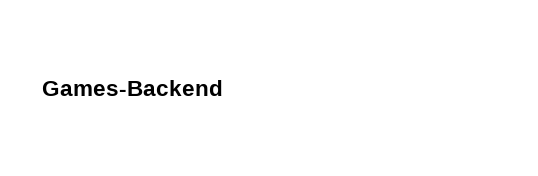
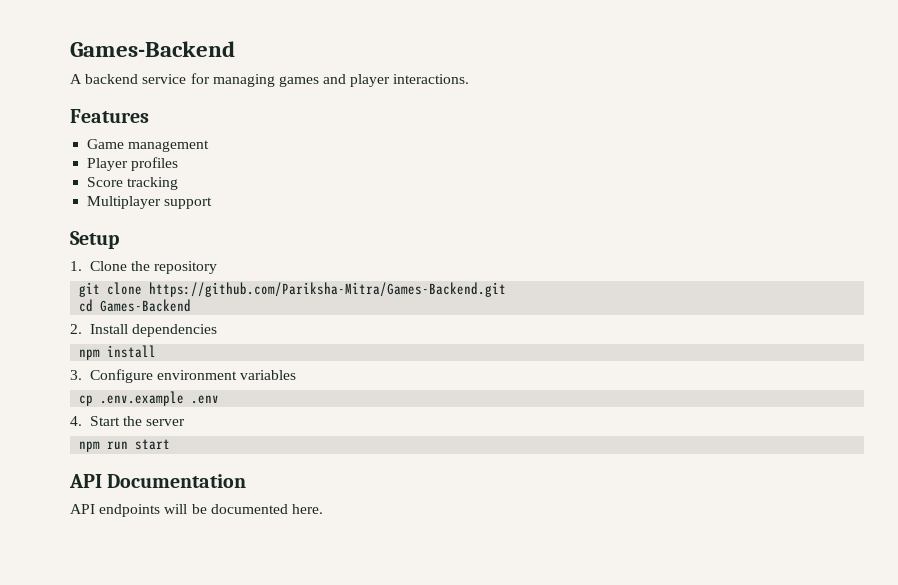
[42,80,223,96] Games-Backend -> [70,41,235,57] [70,73,470,87] [70,109,149,123] [87,139,210,152] [87,157,179,171] [87,177,179,190] [87,196,213,209] [70,231,119,249] [70,261,218,274] [79,282,507,297] [79,299,192,312] [70,324,217,337] [79,345,157,360] [70,369,297,383] [79,391,220,406] [70,416,186,426] [79,439,171,452] [69,474,247,488] [70,504,323,517] Games-Backend // A backend service for managing games and player interactions. // Features // Game management // Player profiles // Score tracking // Multiplayer support // Setup // 1. Clone the repository // git clone https://github.com/Pariksha-Mitra/Games-Backend.git // cd Games-Backend // 2. Install dependencies // npm install // 3. Configure environment variables // cp .env.example .env // 4. Start the server // npm run start // API Documentation // API endpoints will be documented here.

